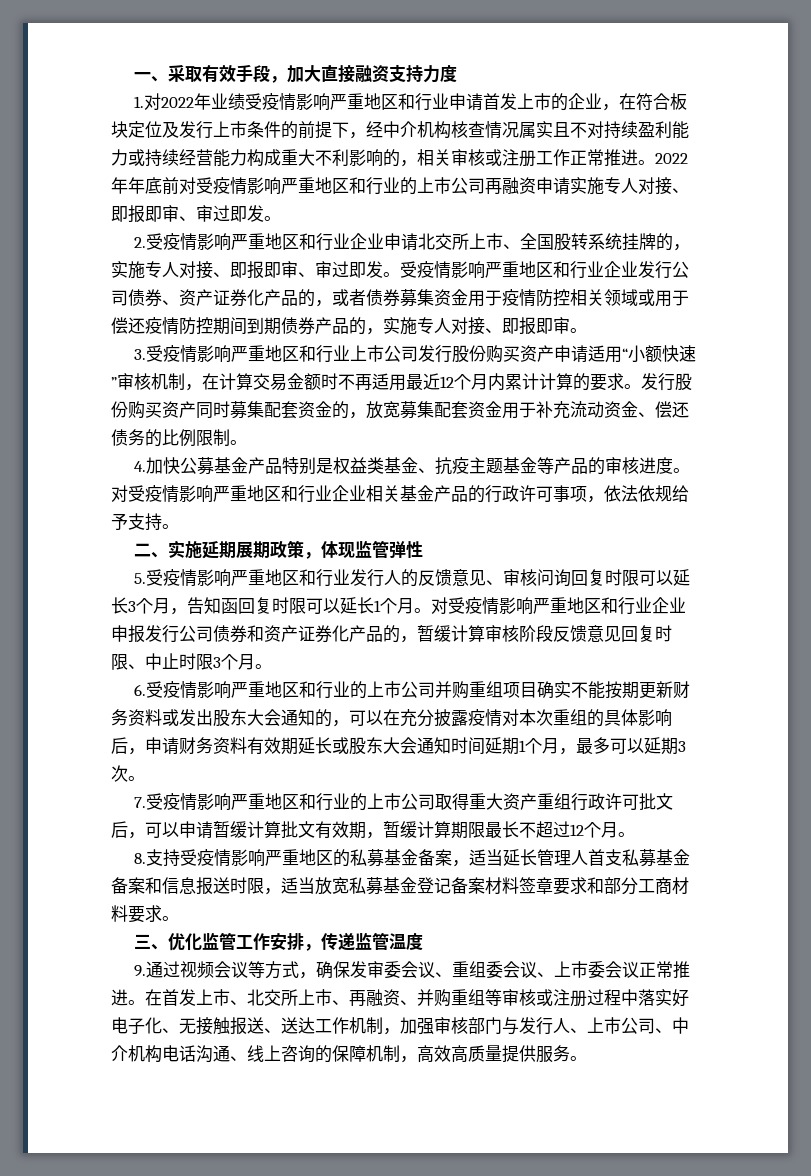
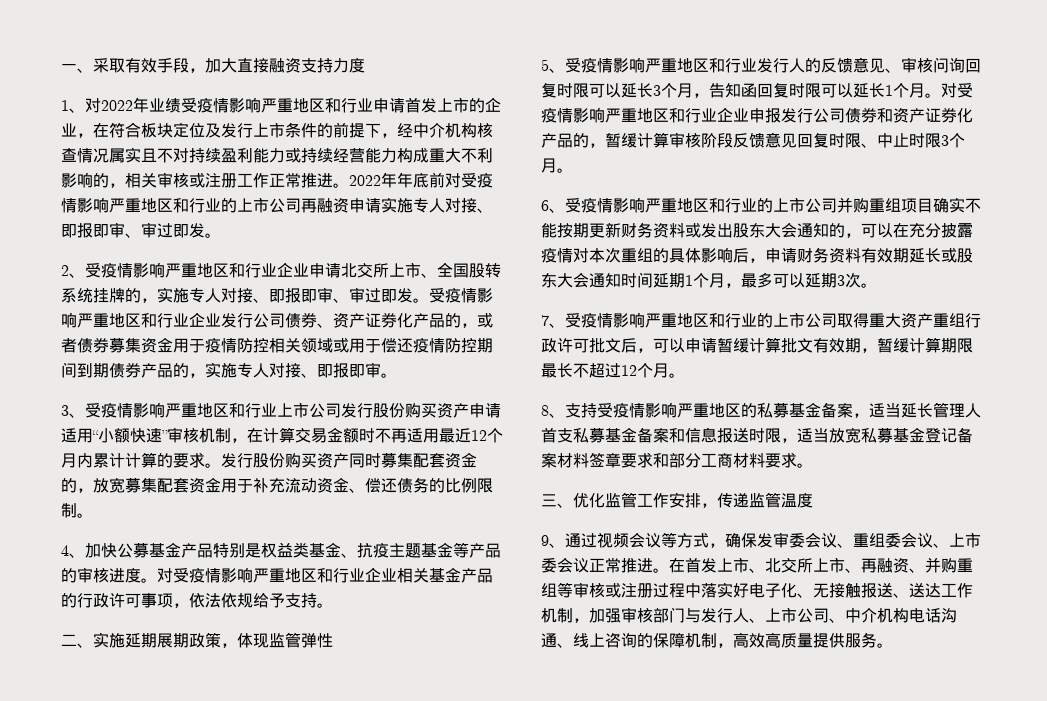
[134,96,145,108] 1. -> [61,100,85,113] 1、
[134,237,147,248] 2. -> [61,265,85,278] 2、
[134,349,147,360] 3. -> [61,405,85,418] 3、
[134,461,147,472] 4. -> [61,545,85,558] 4、
[134,573,147,584] 5. -> [541,59,565,73] 5、
[134,684,147,696] 6. -> [541,200,565,213] 6、
[134,797,147,808] 7. -> [541,315,565,328] 7、
[134,853,147,864] 8. -> [541,405,565,418] 8、
[134,965,147,977] 9. -> [541,535,565,548] 9、

